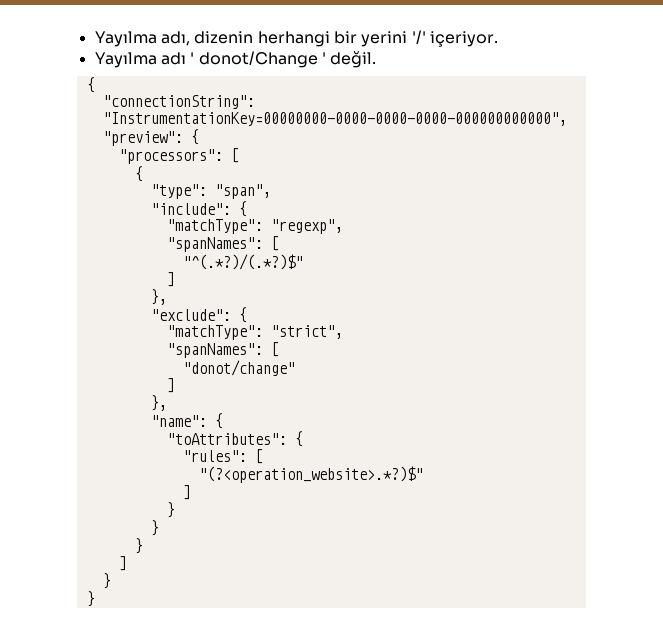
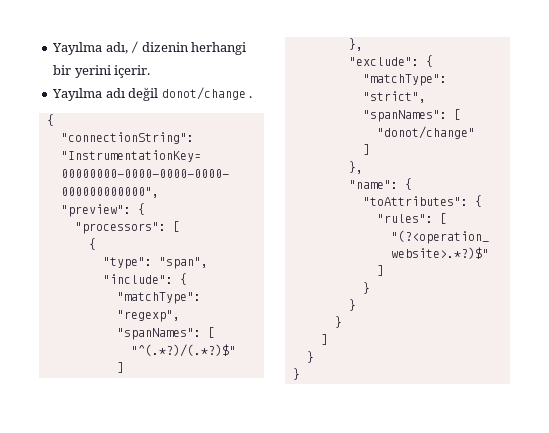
(190, 38) none -> [131,41,139,54] /
[411,30,498,47] '/' içeriyor. -> [114,65,151,78] içerir.
[190,51,377,68] ' donot/Change ' değil. -> [128,87,253,101] değil donot/change .

